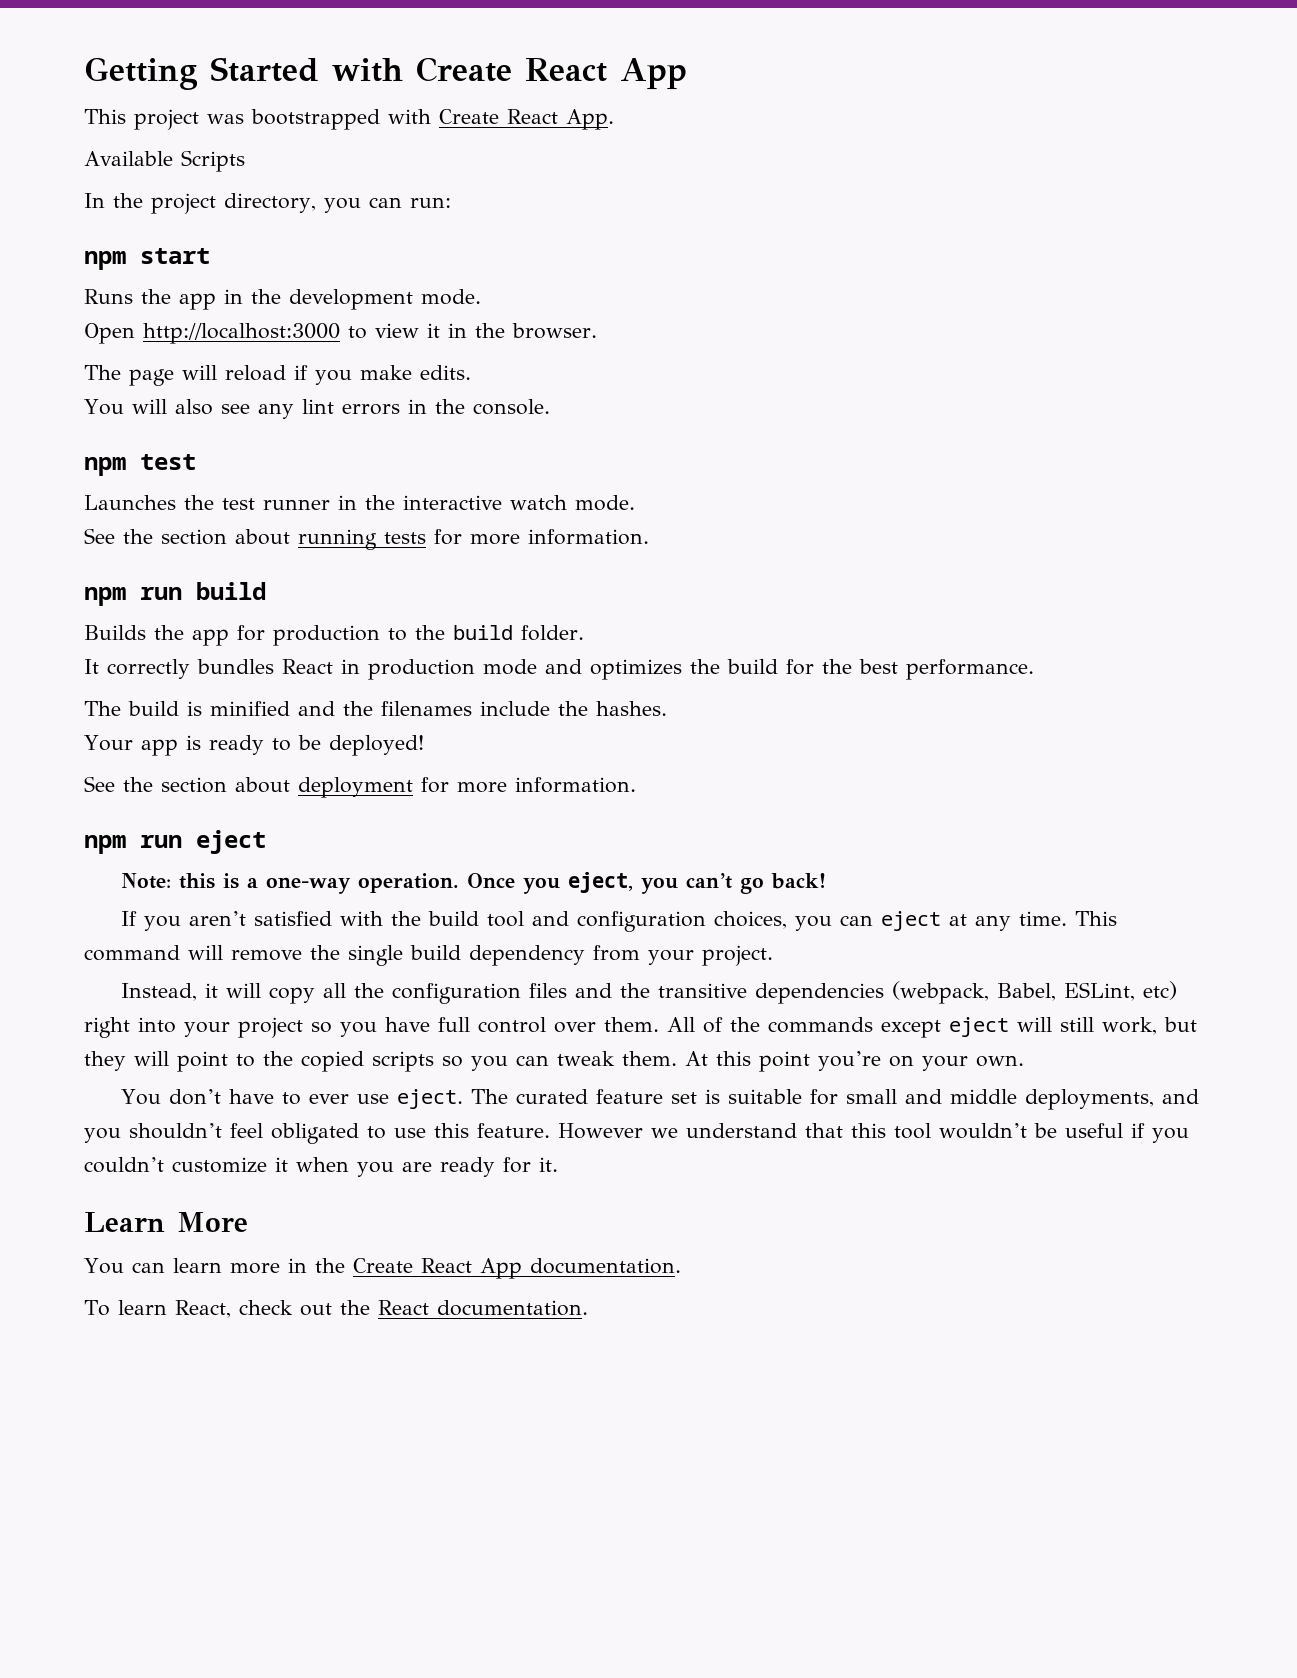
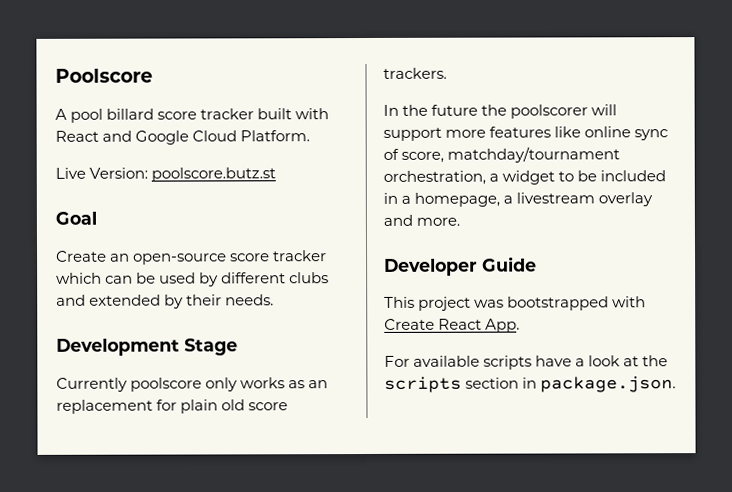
[84,57,687,90] Getting Started with Create React App -> [55,68,153,83] [55,108,330,123] [55,130,311,145] [55,167,277,182] [55,211,97,225] [56,250,328,265] [56,272,330,287] [56,294,275,309] [56,338,238,356] [56,377,329,392] [56,399,289,414] [383,67,447,79] [383,104,618,119] [383,126,669,141] [383,146,621,163] [383,170,667,185] [383,192,654,207] [383,214,461,226] [384,256,537,276] Poolscore // A pool billard score tracker built with React and Google Cloud Platform. // Live Version: poolscore.butz.st // Goal // Create an open-source score tracker which can be used by different clubs and extended by their needs. // Development Stage // Currently poolscore only works as an replacement for plain old score trackers. // In the future the poolscorer will support more features like online sync of score, matchday/tournament orchestration, a widget to be included in a homepage, a livestream overlay and more. // Developer Guide
[84,150,245,172] [84,193,451,214] [84,248,210,270] [84,289,481,310] [84,323,597,344] [84,365,471,386] [84,399,550,419] [84,454,196,476] [84,495,635,511] [84,528,649,550] [84,582,266,606] [84,625,584,646] [84,659,1034,680] [84,701,667,716] [84,735,424,756] [84,776,636,798] [84,830,266,854] [120,872,826,894] [120,911,1117,932] [84,945,773,966] [120,981,1177,1004] [84,1017,1197,1038] [84,1051,1024,1072] [120,1089,1199,1110] [84,1123,1189,1144] [84,1157,558,1177] [84,1212,248,1232] [84,1258,681,1279] [84,1300,588,1318] Available Scripts // In the project directory, you can run: // npm start // Runs the app in the development mode. // Open http://localhost:3000 to view it in the browser. // The page will reload if you make edits. // You will also see any lint errors in the console. // npm test // Launches the test runner in the interactive watch mode. // See the section about running tests for more information. // npm run build // Builds the app for production to the build folder. // It correctly bundles React in production mode and optimizes the build for the best performance. // The build is minified and the filenames include the hashes. // Your app is ready to be deployed! // See the section about deployment for more information. // npm run eject // Note: this is a one-way operation. Once you eject, you can’t go back! // If you aren’t satisfied with the build tool and configuration choices, you can eject at any time. This command will remove the single build dependency from your project. // Instead, it will copy all the configuration files and the transitive dependencies (webpack, Babel, ESLint, etc) right into your project so you have full control over them. All of the commands except eject will still work, but they will point to the copied scripts so you can tweak them. At this point you’re on your own. // You don’t have to ever use eject. The curated feature set is suitable for small and middle deployments, and you shouldn’t feel obligated to use this feature. However we understand that this tool wouldn’t be useful if you couldn’t customize it when you are ready for it. // Learn More // You can learn more in the Create React App documentation. // To learn React, check out the React documentation. -> [384,355,669,370] [384,376,677,393] For available scripts have a look at the scripts section in package.json.

